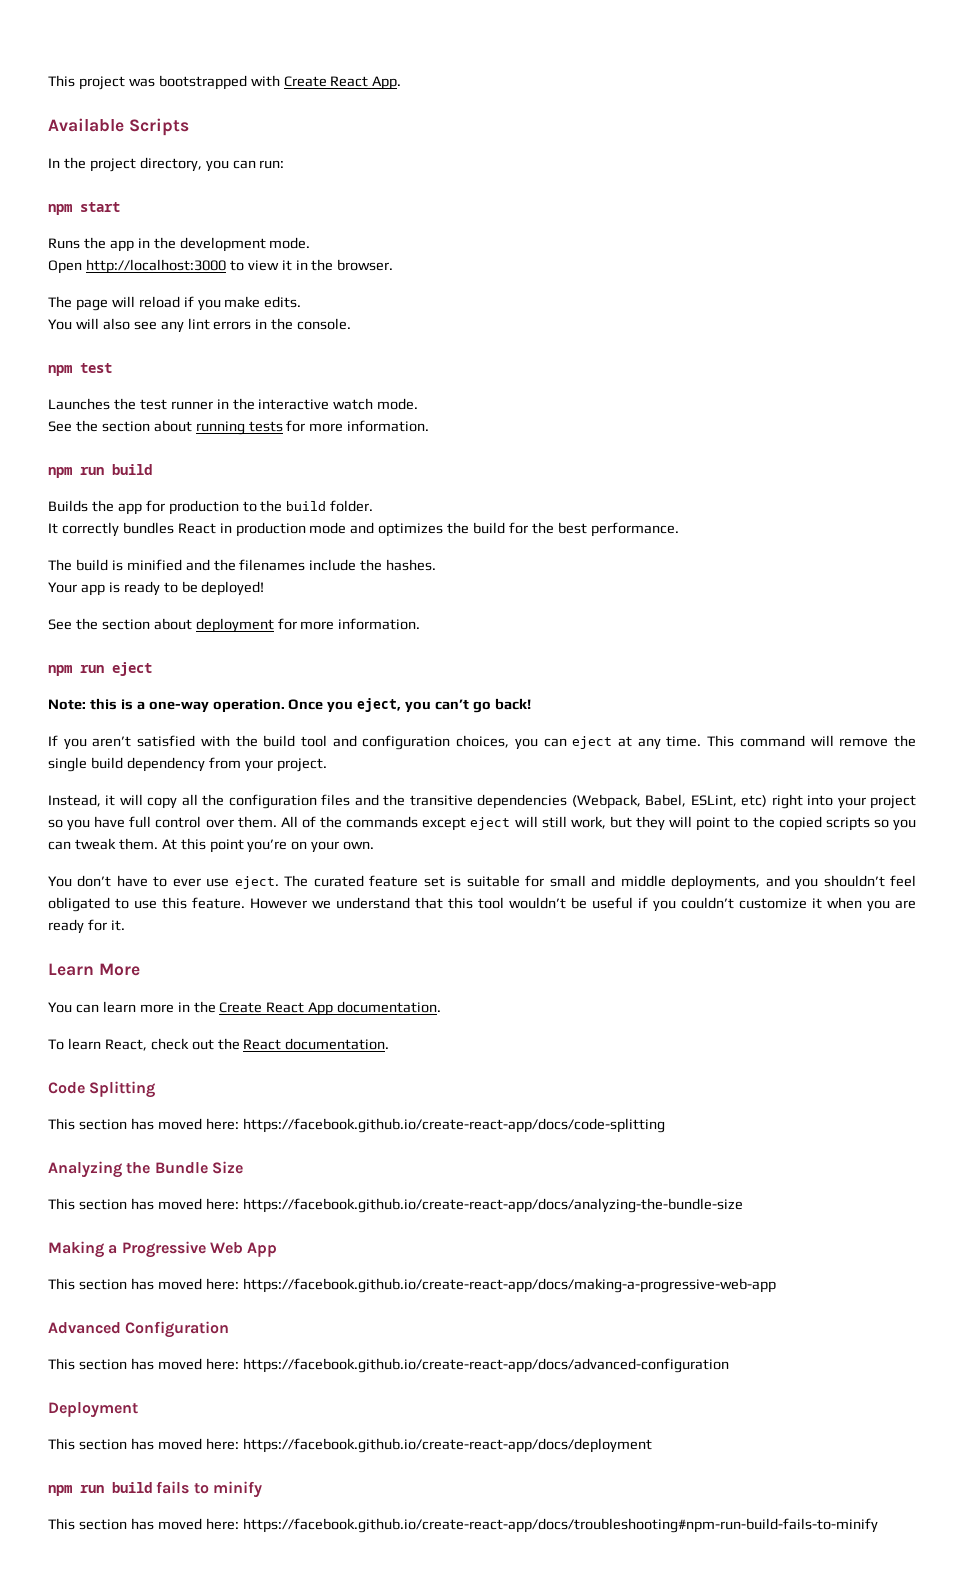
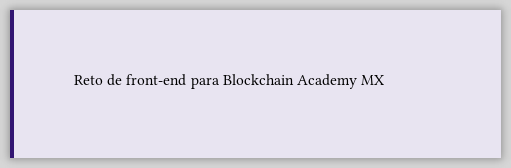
[48,75,402,90] [48,118,189,136] [48,157,285,172] [48,202,120,215] [48,237,311,252] [48,259,394,274] [48,296,302,311] [48,318,352,333] [48,363,112,376] [48,398,419,410] [48,420,430,435] [48,464,152,478] [48,500,374,515] [48,522,679,537] [48,559,437,571] [48,581,265,596] [48,618,421,633] [48,662,152,676] [48,698,531,713] [48,735,916,750] [48,757,327,772] [48,794,917,809] [48,816,917,831] [48,838,375,853] [48,875,917,890] [48,897,916,912] [48,919,125,934] [48,963,140,976] [48,1001,442,1016] [48,1038,390,1051] [48,1081,156,1098] [48,1118,665,1133] [48,1161,243,1178] [48,1198,743,1213] [48,1241,278,1258] [48,1278,776,1293] [48,1321,230,1338] [48,1358,729,1373] [48,1402,138,1418] [48,1438,652,1453] [48,1481,262,1498] [48,1518,878,1533] This project was bootstrapped with Create React App. // Available Scripts // In the project directory, you can run: // npm start // Runs the app in the development mode. // Open http://localhost:3000 to view it in the browser. // The page will reload if you make edits. // You will also see any lint errors in the console. // npm test // Launches the test runner in the interactive watch mode. // See the section about running tests for more information. // npm run build // Builds the app for production to the build folder. // It correctly bundles React in production mode and optimizes the build for the best performance. // The build is minified and the filenames include the hashes. // Your app is ready to be deployed! // See the section about deployment for more information. // npm run eject // Note: this is a one-way operation. Once you eject, you can’t go back! // If you aren’t satisfied with the build tool and configuration choices, you can eject at any time. This command will remove the single build dependency from your project. // Instead, it will copy all the configuration files and the transitive dependencies (Webpack, Babel, ESLint, etc) right into your project so you have full control over them. All of the commands except eject will still work, but they will point to the copied scripts so you can tweak them. At this point you’re on your own. // You don’t have to ever use eject. The curated feature set is suitable for small and middle deployments, and you shouldn’t feel obligated to use this feature. However we understand that this tool wouldn’t be useful if you couldn’t customize it when you are ready for it. // Learn More // You can learn more in the Create React App documentation. // To learn React, check out the React documentation. // Code Splitting // This section has moved here: https://facebook.github.io/create-react-app/docs/code-splitting // Analyzing the Bundle Size // This section has moved here: https://facebook.github.io/create-react-app/docs/analyzing-the-bundle-size // Making a Progressive Web App // This section has moved here: https://facebook.github.io/create-react-app/docs/making-a-progressive-web-app // Advanced Configuration // This section has moved here: https://facebook.github.io/create-react-app/docs/advanced-configuration // Deployment // This section has moved here: https://facebook.github.io/create-react-app/docs/deployment // npm run build fails to minify // This section has moved here: https://facebook.github.io/create-react-app/docs/troubleshooting#npm-run-build-fails-to-minify -> [74,74,385,89] Reto de front-end para Blockchain Academy MX

